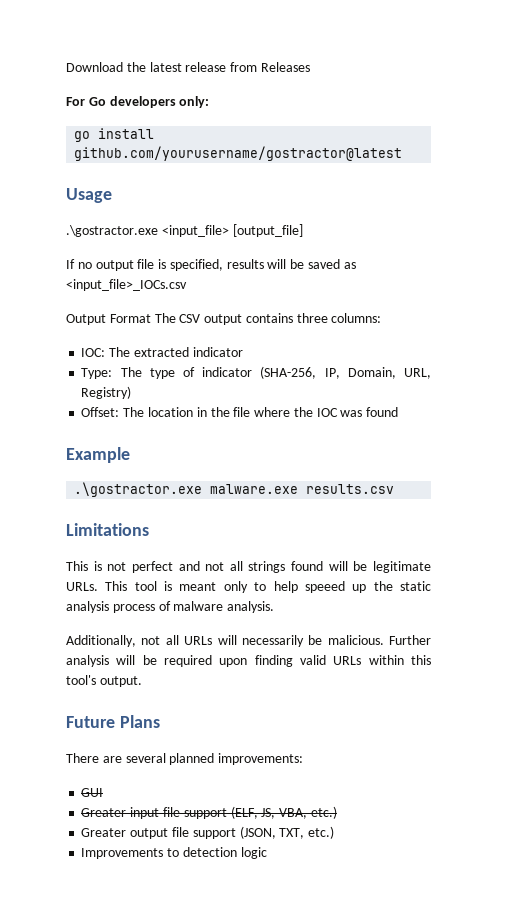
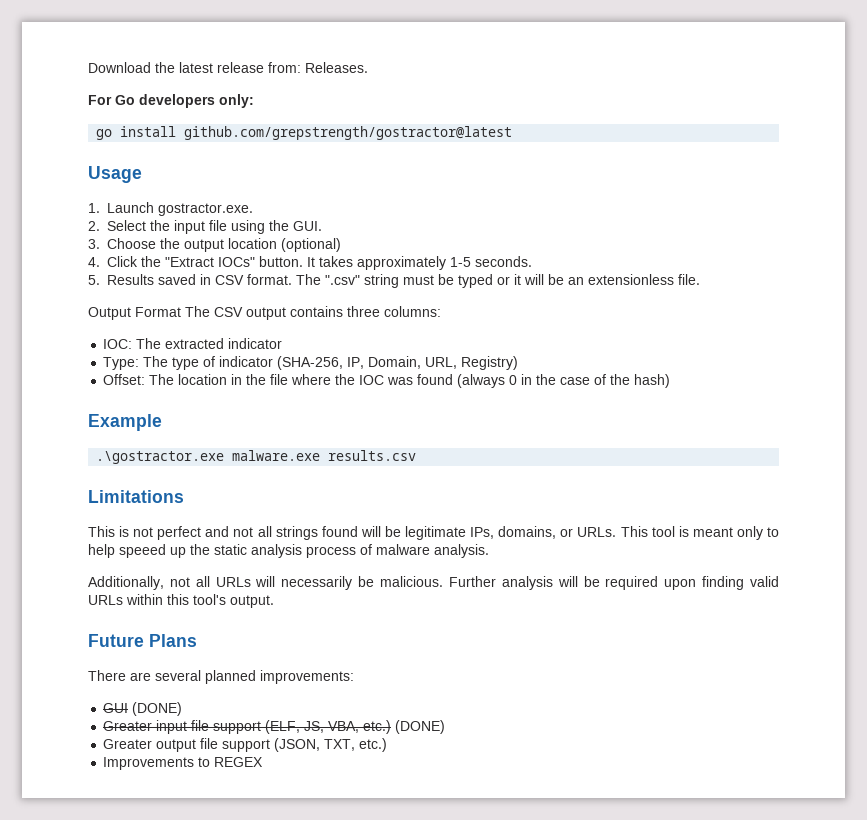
[230,62,310,72] from Releases -> [268,62,368,73] from: Releases.
[74,146,403,161] github.com/yourusername/gostractor@latest -> [184,126,513,140] github.com/grepstrength/gostractor@latest
[66,224,303,237] [66,259,356,271] [66,279,187,291] .\gostractor.exe <input_file> [output_file] // If no output file is specified, results will be saved as <input_file>_IOCs.csv -> [88,202,253,216] [88,220,322,234] [88,238,341,252] [88,256,532,270] [88,274,700,288] 1. Launch gostractor.exe. // 2. Select the input file using the GUI. // 3. Choose the output location (optional) // 4. Click the "Extract IOCs" button. It takes approximately 1-5 seconds. // 5. Results saved in CSV format. The ".csv" string must be typed or it will be an extensionless file.
(399, 412) none -> [457,374,671,388] (always 0 in the case of the hash)
(431, 567) none -> [470,526,574,539] IPs, domains, or
(104, 792) none -> [132,702,183,716] (DONE)
(337, 812) none -> [395,720,446,734] (DONE)
[182,847,267,859] detection logic -> [214,757,264,767] REGEX

